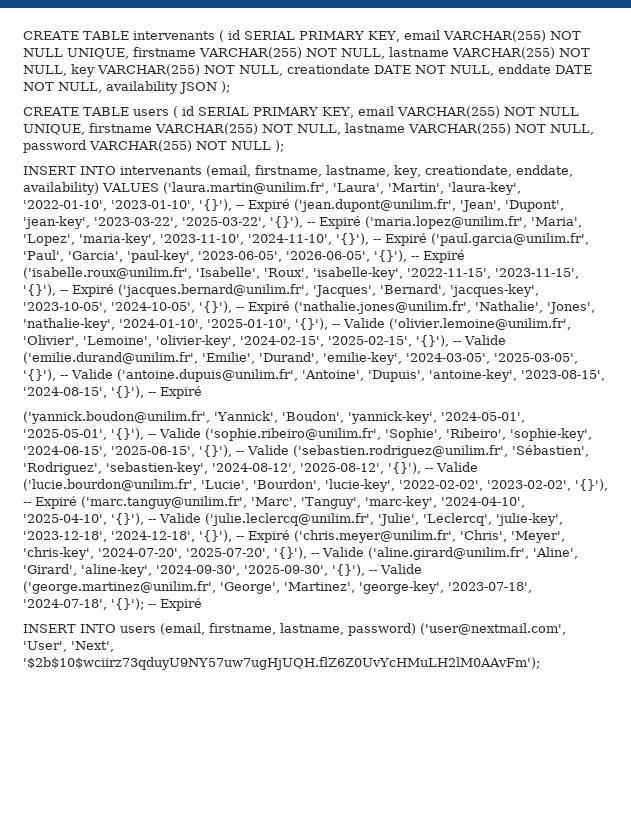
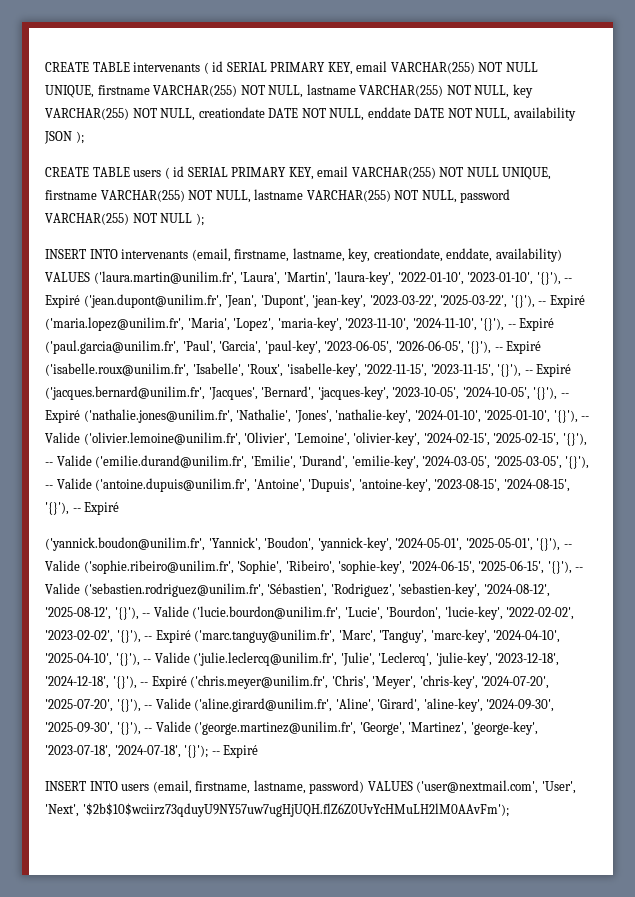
(416, 629) none -> [367,781,413,791] VALUES

